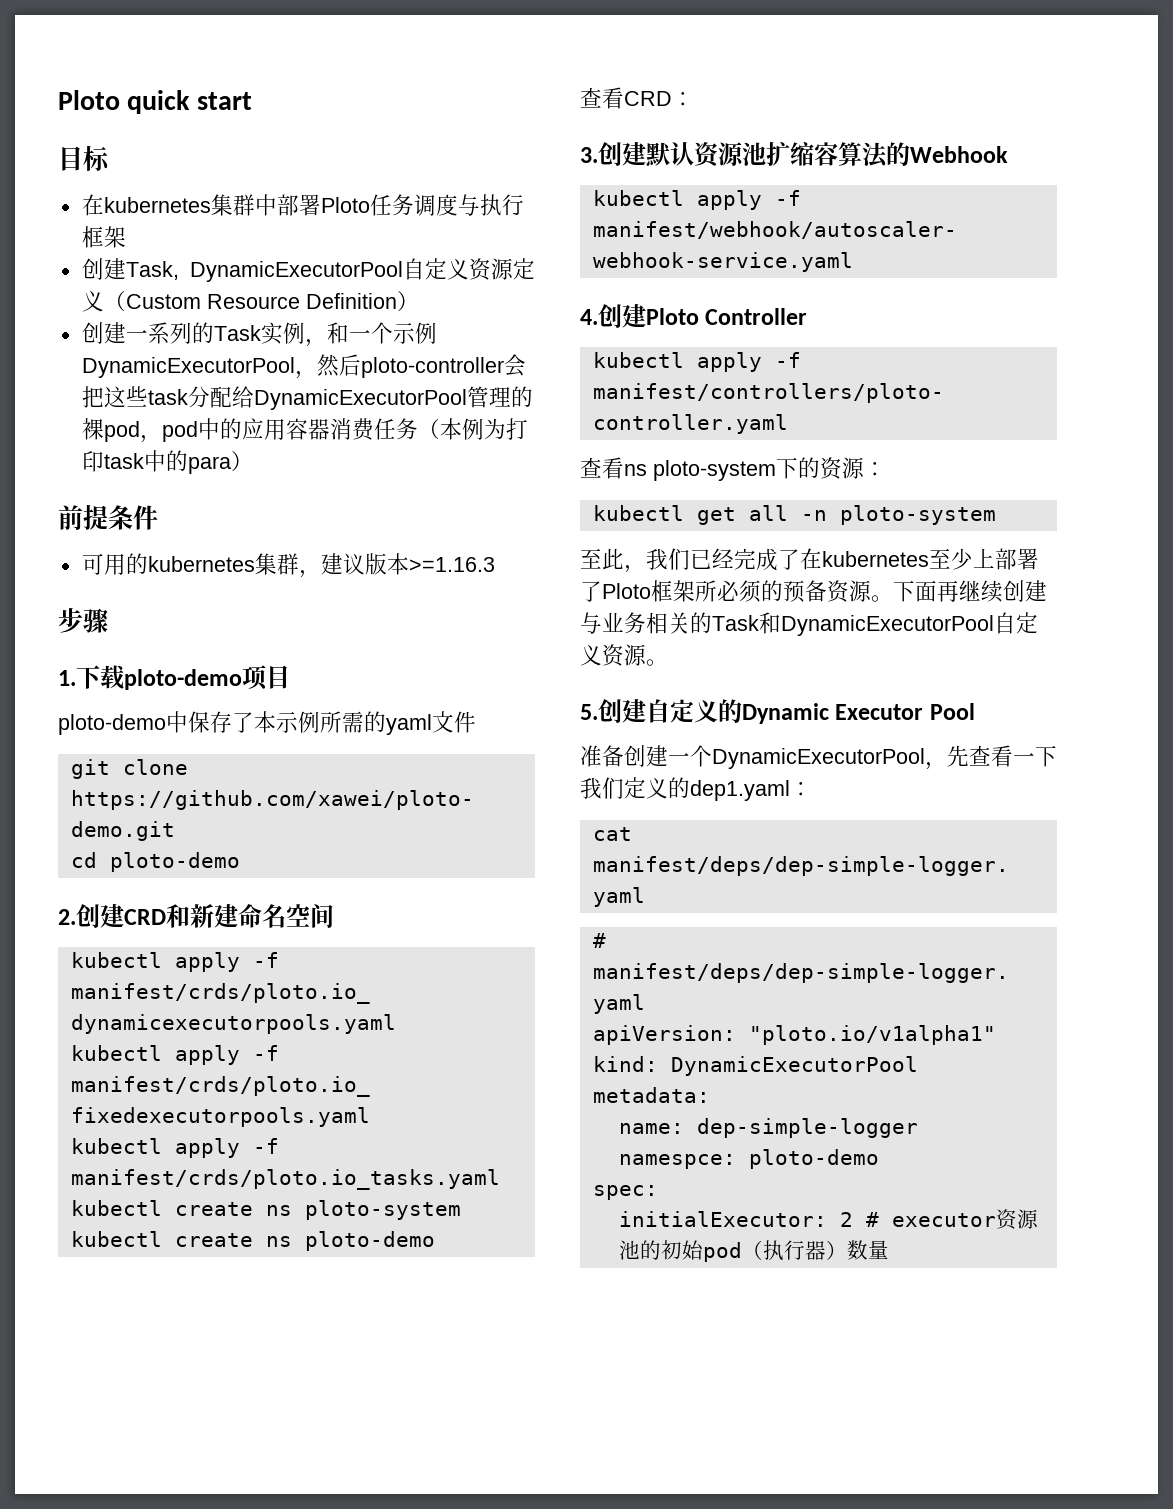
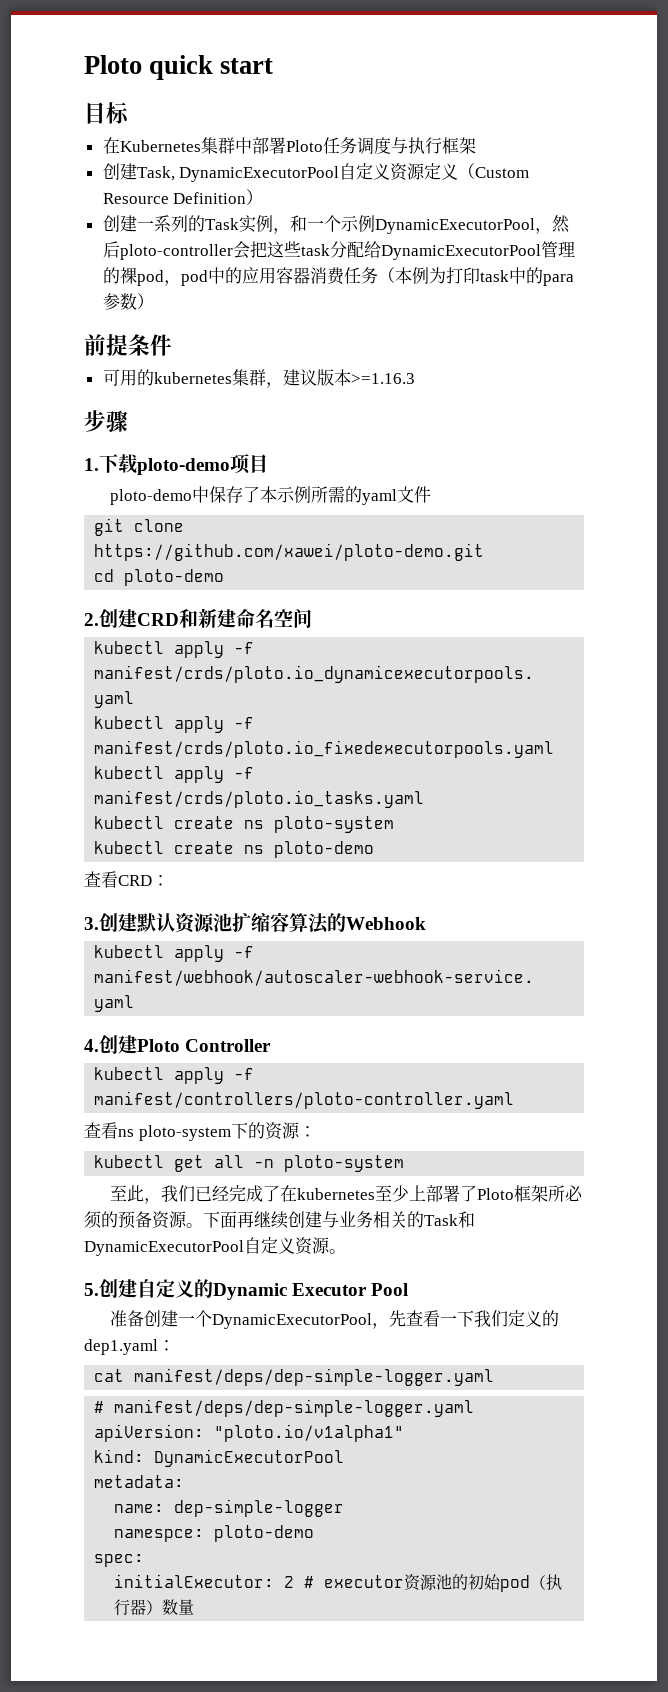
[103,197,211,213] kubernetes -> [119,140,201,152] Kubernetes
(231, 465) none -> [102,293,137,310] 参数

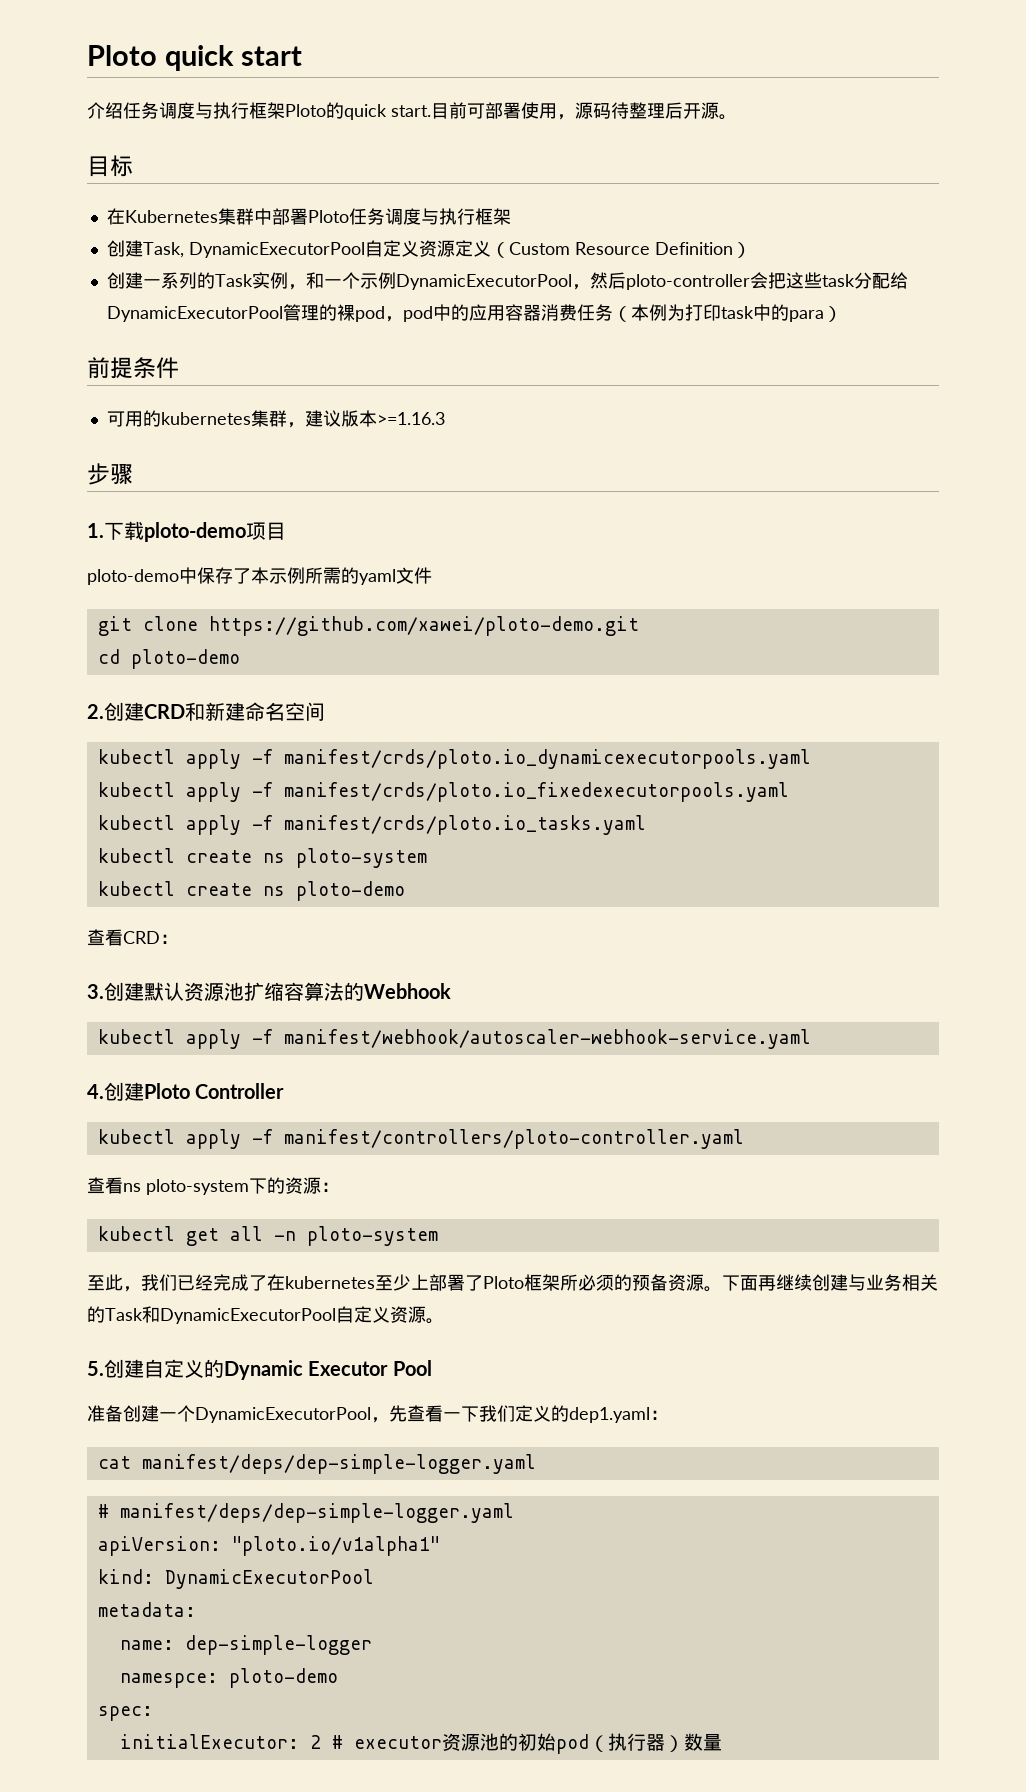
(274, 66) none -> [87,102,737,120] // 介绍任务调度与执行框架Ploto的quick start.目前可部署使用，源码待整理后开源。
[102,293,137,310] 参数 -> (824, 316) none

